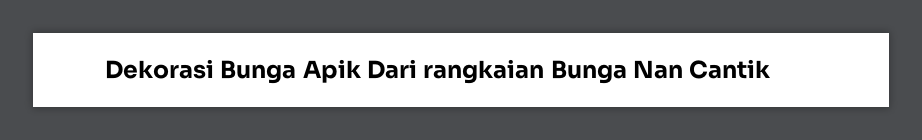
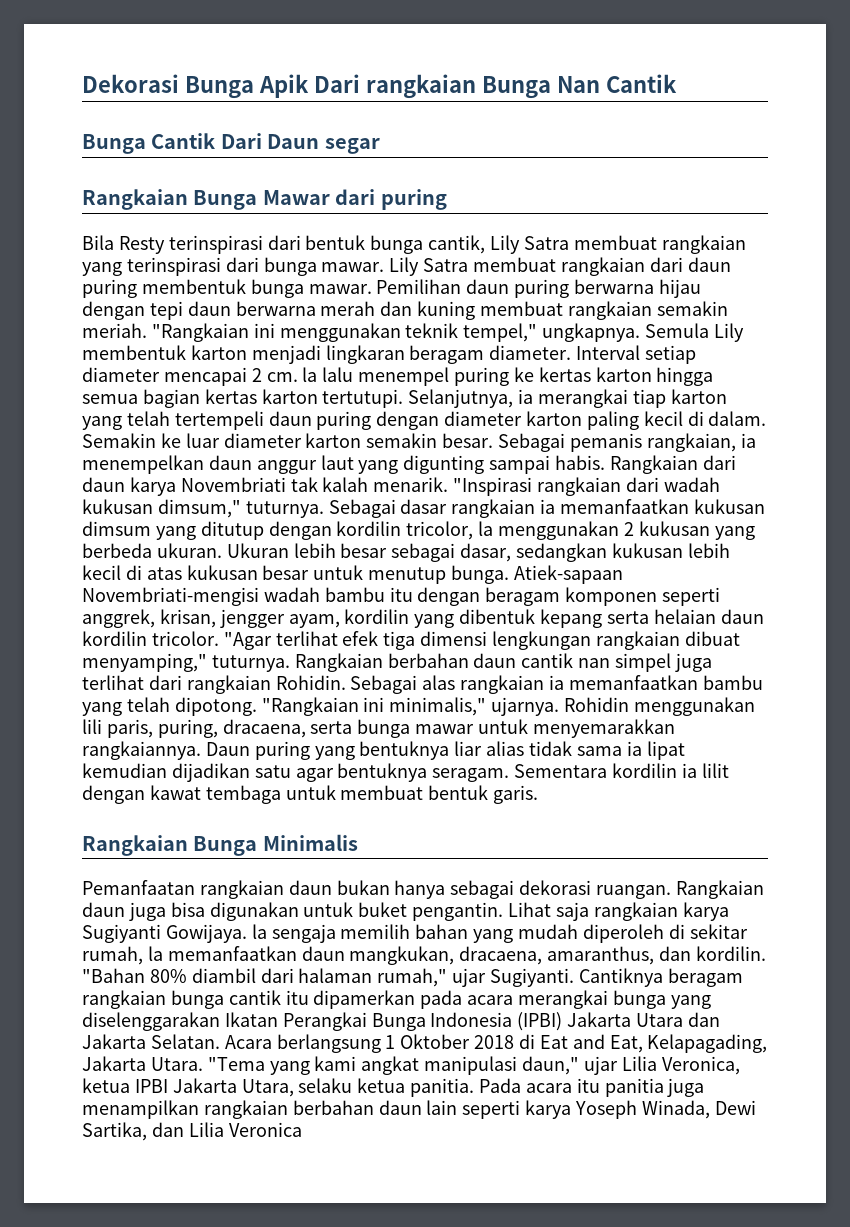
(771, 69) none -> [82,133,380,154] [82,189,447,210] [82,235,746,254] [82,257,731,276] [82,279,701,298] [82,301,728,320] [82,323,744,342] [82,345,697,364] [82,367,714,386] [82,389,727,408] [82,411,767,430] [82,433,756,452] [82,455,736,474] [82,477,720,496] [82,499,765,518] [82,521,755,540] [82,543,730,562] [82,565,623,584] [82,587,721,606] [82,609,764,628] [82,631,740,650] [82,653,712,672] [82,675,763,694] [82,697,755,716] [82,719,675,738] [82,741,685,760] [82,763,729,782] [82,785,539,804] [82,834,358,856] [82,880,764,899] [82,902,729,921] [82,924,748,943] [82,946,766,965] [82,968,743,987] [82,990,711,1009] [82,1012,720,1031] [82,1034,768,1053] [82,1056,740,1075] [82,1078,705,1097] [82,1100,756,1119] [82,1122,302,1141] // Bunga Cantik Dari Daun segar // Rangkaian Bunga Mawar dari puring // Bila Resty terinspirasi dari bentuk bunga cantik, Lily Satra membuat rangkaian yang terinspirasi dari bunga mawar. Lily Satra membuat rangkaian dari daun puring membentuk bunga mawar. Pemilihan daun puring berwarna hijau dengan tepi daun berwarna merah dan kuning membuat rangkaian semakin meriah. "Rangkaian ini menggunakan teknik tempel," ungkapnya. Semula Lily membentuk karton menjadi lingkaran beragam diameter. Interval setiap diameter mencapai 2 cm. la lalu menempel puring ke kertas karton hingga semua bagian kertas karton tertutupi. Selanjutnya, ia merangkai tiap karton yang telah tertempeli daun puring dengan diameter karton paling kecil di dalam. Semakin ke luar diameter karton semakin besar. Sebagai pemanis rangkaian, ia menempelkan daun anggur laut yang digunting sampai habis. Rangkaian dari daun karya Novembriati tak kalah menarik. "Inspirasi rangkaian dari wadah kukusan dimsum," tuturnya. Sebagai dasar rangkaian ia memanfaatkan kukusan dimsum yang ditutup dengan kordilin tricolor, la menggunakan 2 kukusan yang berbeda ukuran. Ukuran lebih besar sebagai dasar, sedangkan kukusan lebih kecil di atas kukusan besar untuk menutup bunga. Atiek-sapaan Novembriati-mengisi wadah bambu itu dengan beragam komponen seperti anggrek, krisan, jengger ayam, kordilin yang dibentuk kepang serta helaian daun kordilin tricolor. "Agar terlihat efek tiga dimensi lengkungan rangkaian dibuat menyamping," tuturnya. Rangkaian berbahan daun cantik nan simpel juga terlihat dari rangkaian Rohidin. Sebagai alas rangkaian ia memanfaatkan bambu yang telah dipotong. "Rangkaian ini minimalis," ujarnya. Rohidin menggunakan lili paris, puring, dracaena, serta bunga mawar untuk menyemarakkan rangkaiannya. Daun puring yang bentuknya liar alias tidak sama ia lipat kemudian dijadikan satu agar bentuknya seragam. Sementara kordilin ia lilit dengan kawat tembaga untuk membuat bentuk garis. // Rangkaian Bunga Minimalis // Pemanfaatan rangkaian daun bukan hanya sebagai dekorasi ruangan. Rangkaian daun juga bisa digunakan untuk buket pengantin. Lihat saja rangkaian karya Sugiyanti Gowijaya. la sengaja memilih bahan yang mudah diperoleh di sekitar rumah, la memanfaatkan daun mangkukan, dracaena, amaranthus, dan kordilin. "Bahan 80% diambil dari halaman rumah," ujar Sugiyanti. Cantiknya beragam rangkaian bunga cantik itu dipamerkan pada acara merangkai bunga yang diselenggarakan Ikatan Perangkai Bunga Indonesia (IPBI) Jakarta Utara dan Jakarta Selatan. Acara berlangsung 1 Oktober 2018 di Eat and Eat, Kelapagading, Jakarta Utara. "Tema yang kami angkat manipulasi daun," ujar Lilia Veronica, ketua IPBI Jakarta Utara, selaku ketua panitia. Pada acara itu panitia juga menampilkan rangkaian berbahan daun lain seperti karya Yoseph Winada, Dewi Sartika, dan Lilia Veronica

